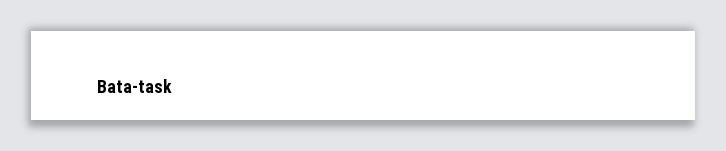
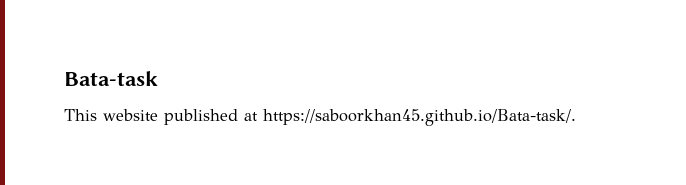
(172, 86) none -> [64,109,576,126] // This website published at https://saboorkhan45.github.io/Bata-task/.

